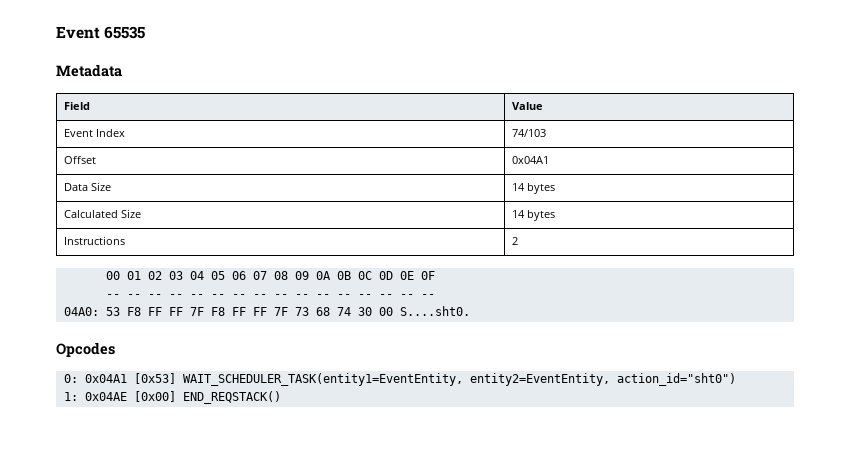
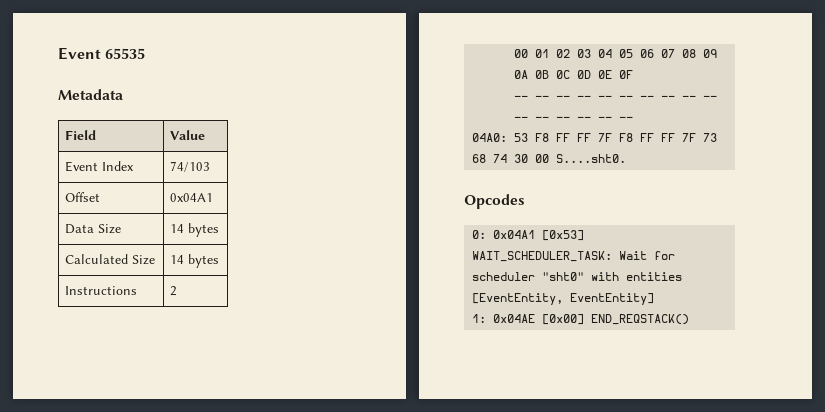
[182,373,736,386] WAIT_SCHEDULER_TASK(entity1=EventEntity, entity2=EventEntity, action_id="sht0") -> [472,251,676,262] [472,272,683,281] [472,293,655,305] WAIT_SCHEDULER_TASK: Wait for scheduler "sht0" with entities [EventEntity, EventEntity]

